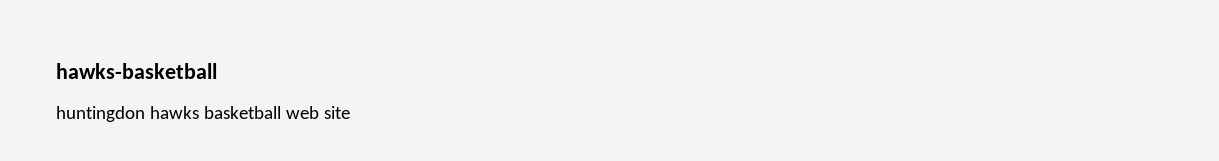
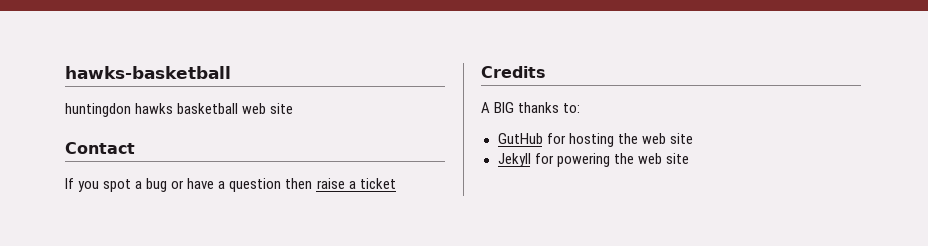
(350, 112) none -> [65,142,135,154] [65,178,396,192] [481,66,546,78] [481,102,581,113] [497,133,693,147] [497,153,689,167] // Contact // If you spot a bug or have a question then raise a ticket // Credits // A BIG thanks to: // GutHub for hosting the web site // Jekyll for powering the web site

